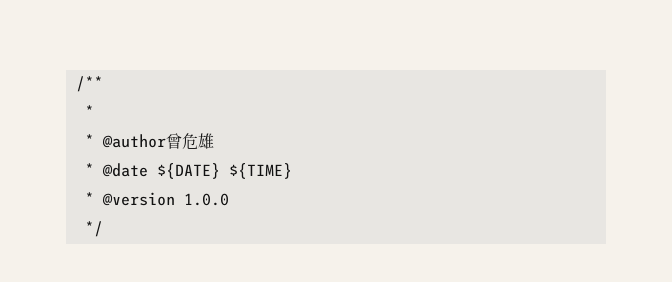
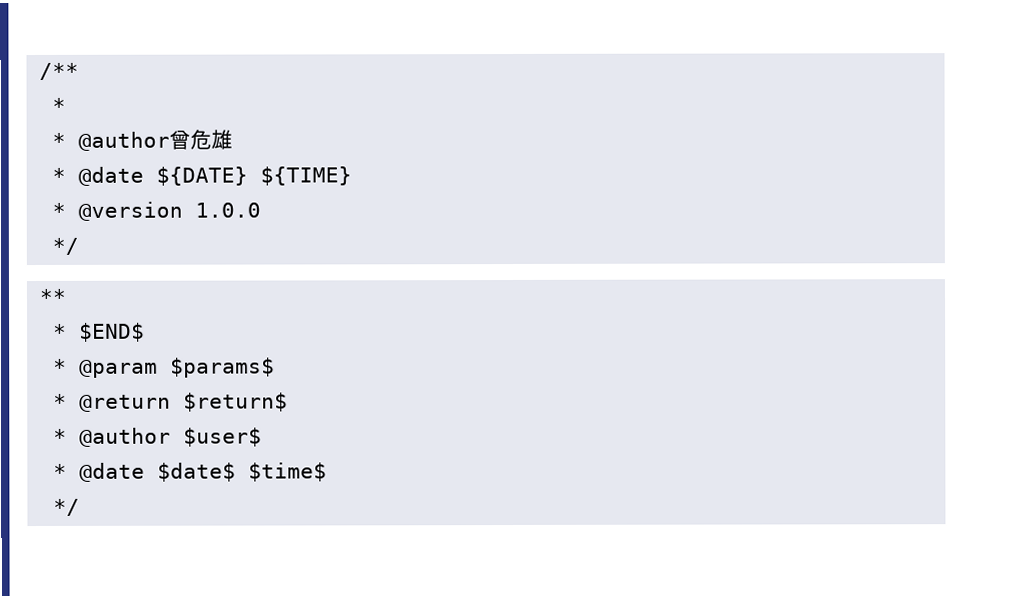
(103, 229) none -> [38,288,67,304] [52,322,145,342] [52,357,275,378] [52,392,288,412] [52,427,262,447] [52,462,327,482] [52,498,80,516] // ** // * $END$ // * @param $params$ // * @return $return$ // * @author $user$ // * @date $date$ $time$ // */

